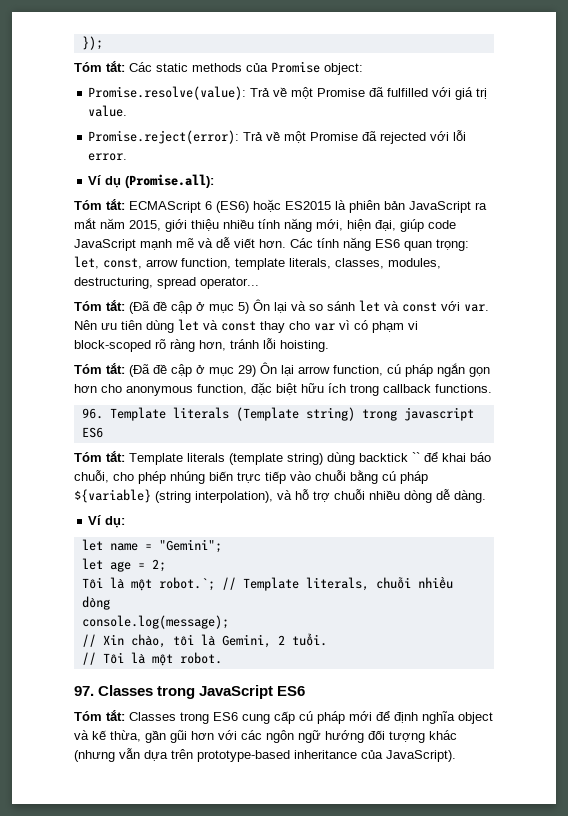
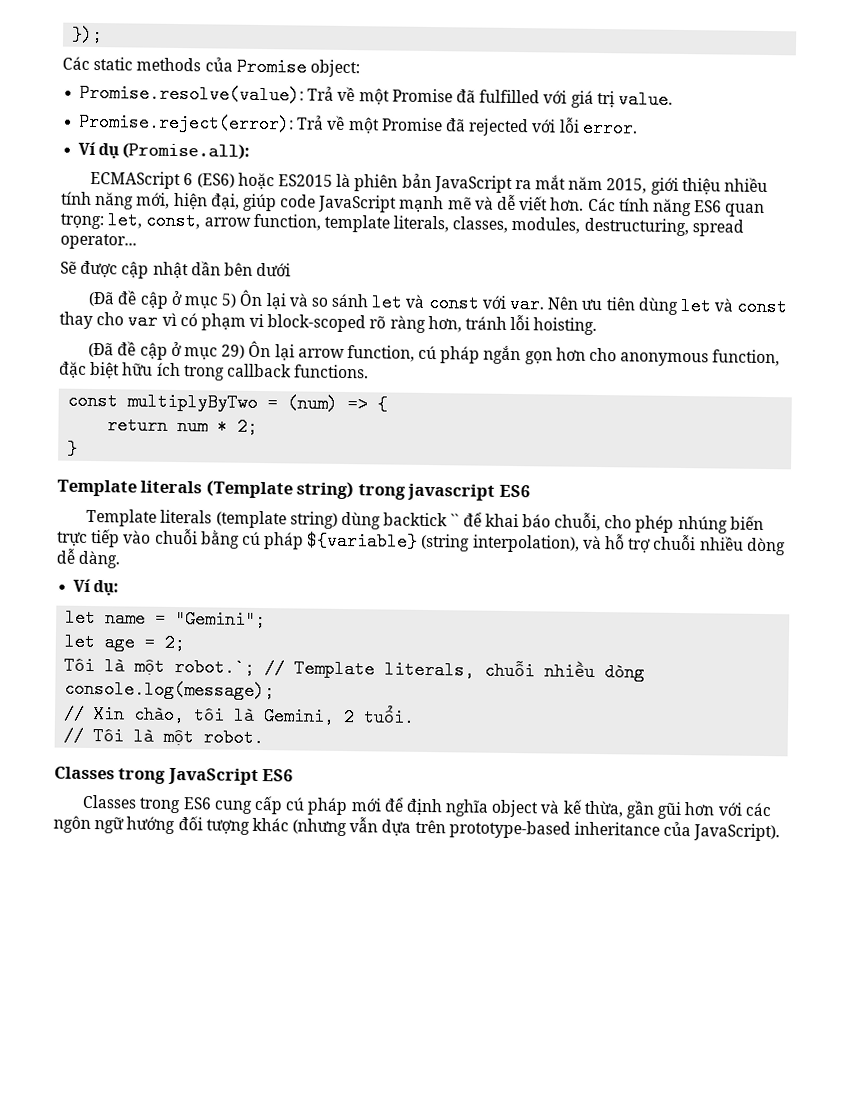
[74,61,125,72] Tóm tắt: -> (104, 35) none
[74,199,125,210] Tóm tắt: -> (251, 151) none
[74,300,125,311] Tóm tắt: -> [60,260,292,279] Sẽ được cập nhật dần bên dưới //
[74,363,125,374] Tóm tắt: -> (598, 326) none
[81,408,103,419] 96. -> [67,391,389,414] [107,416,259,436] [67,439,79,458] const multiplyByTwo = (num) => { // return num * 2; // } //
[74,451,125,462] Tóm tắt: -> (530, 491) none
[74,686,94,696] 97. -> (265, 738) none
[74,710,125,721] Tóm tắt: -> (294, 775) none

